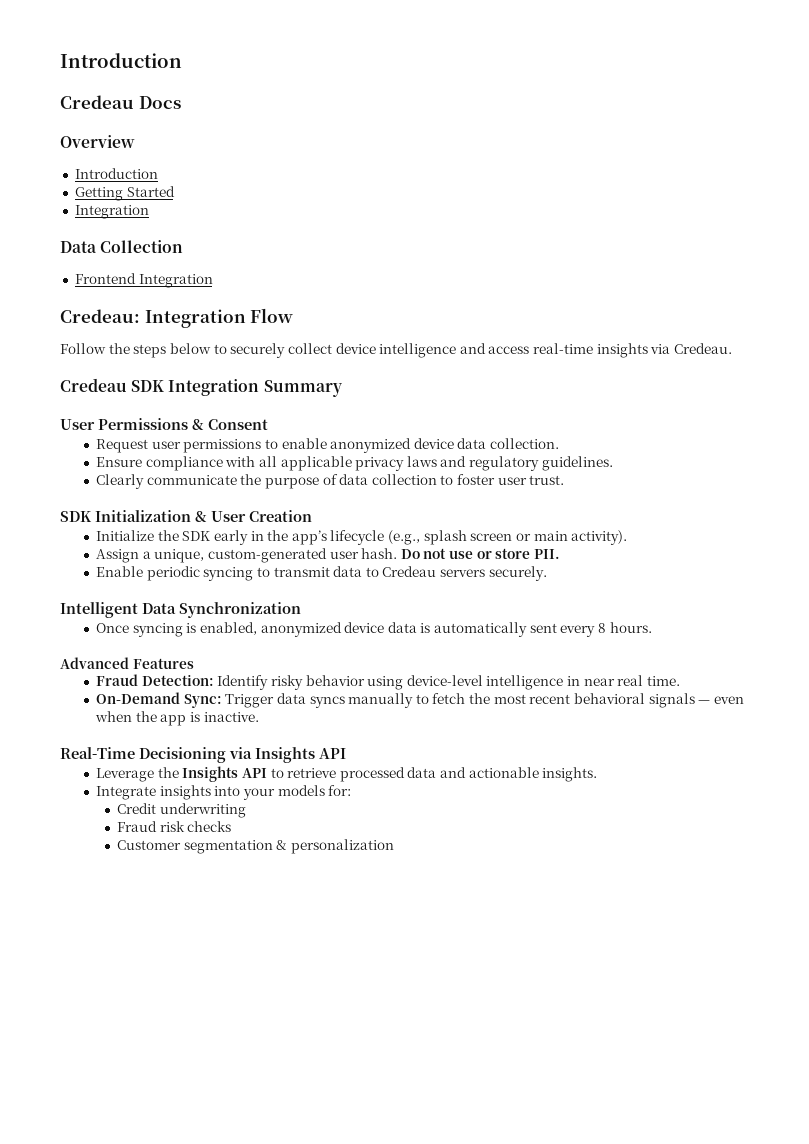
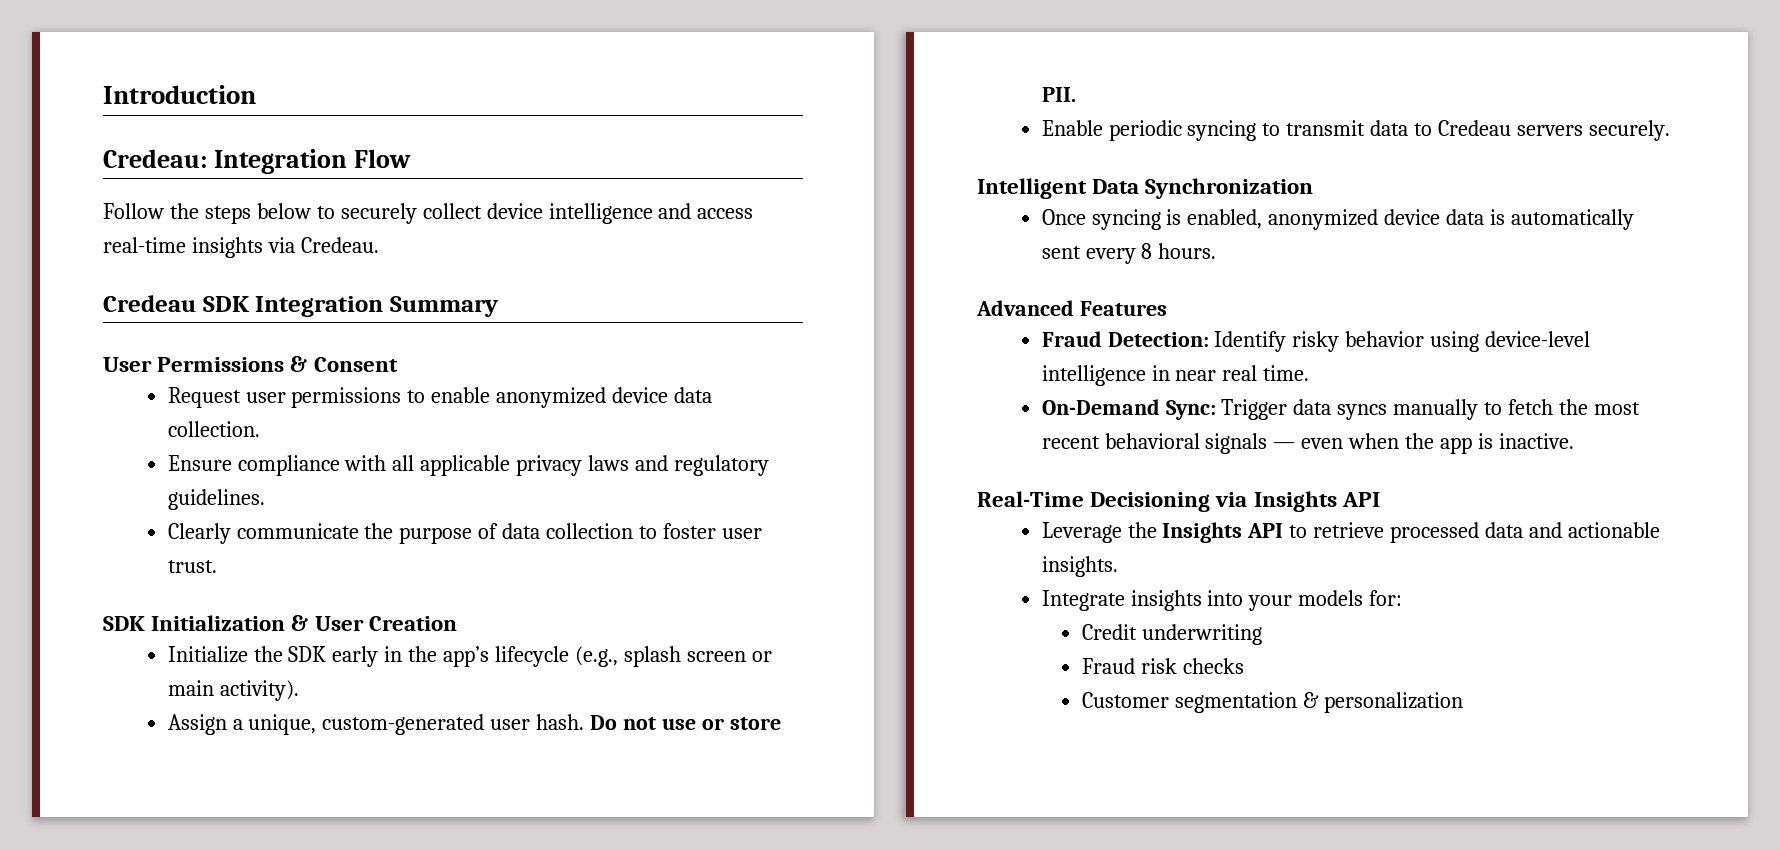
[60,53,182,68] [60,95,181,109] [60,135,135,148] [74,168,158,179] [74,186,175,201] [74,205,149,219] [60,240,184,253] [74,273,213,288] Introduction // Credeau Docs // Overview // Introduction // Getting Started // Integration // Data Collection // Frontend Integration -> [103,85,256,104] Introduction

